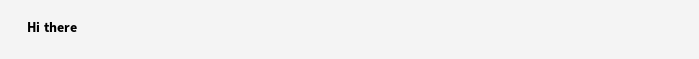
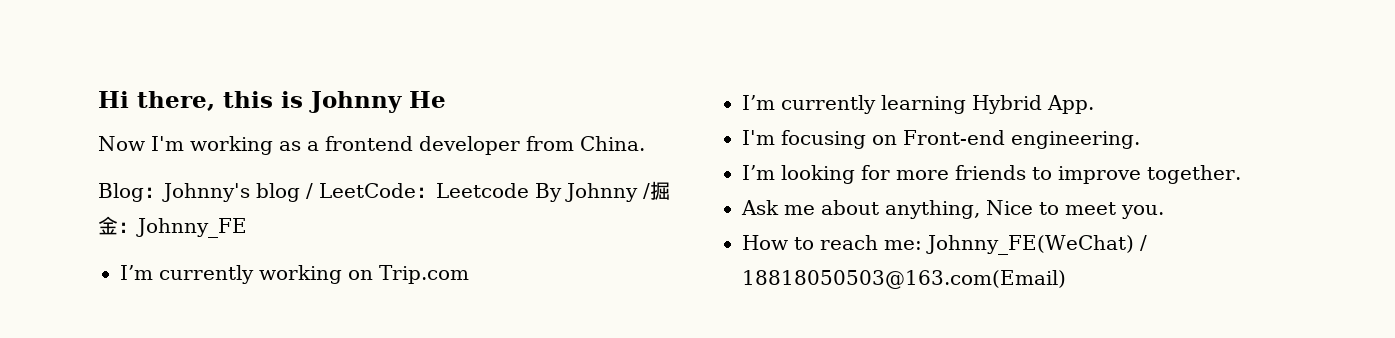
[43,22,77,32] there -> [137,91,446,113] [98,136,645,155] [98,181,670,202] [98,216,247,238] [120,265,469,284] [742,95,1094,114] [742,130,1140,149] [742,165,1241,184] [741,200,1164,219] [742,235,1147,255] [742,270,1066,289] there, this is Johnny He // Now I'm working as a frontend developer from China. // Blog：Johnny's blog / LeetCode：Leetcode By Johnny /掘金：Johnny_FE // I’m currently working on Trip.com // I’m currently learning Hybrid App. // I'm focusing on Front-end engineering. // I’m looking for more friends to improve together. // Ask me about anything, Nice to meet you. // How to reach me: Johnny_FE(WeChat) / 18818050503@163.com(Email)

